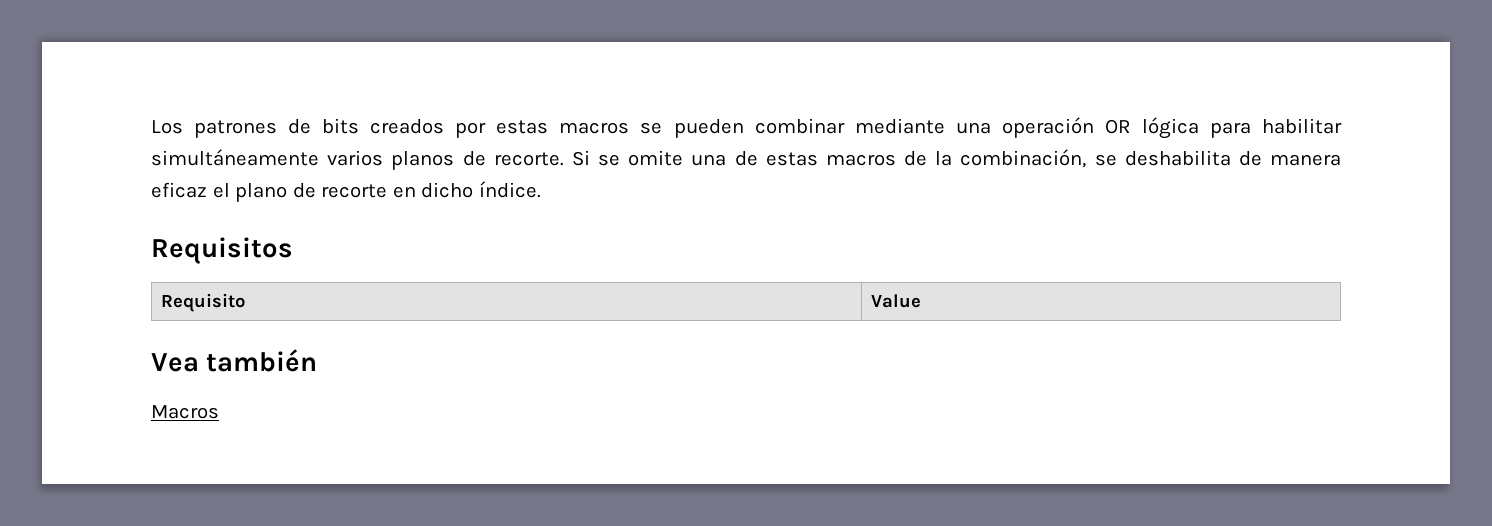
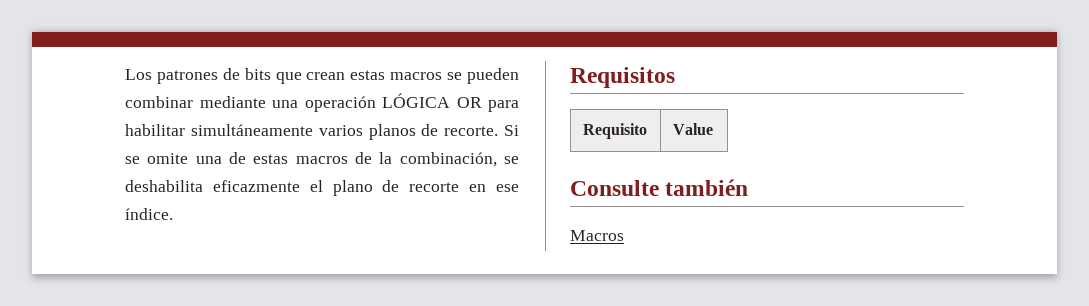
[370,119,487,138] creados por -> [275,72,346,84] que crean
[1104,117,1199,139] OR lógica -> [382,93,482,108] LÓGICA OR
[1238,151,1341,166] [151,182,207,198] de manera eficaz -> [212,180,300,192] eficazmente
[421,182,474,198] dicho -> [495,184,519,192] ese
[151,353,199,372] Vea -> [570,180,659,196] Consulte

